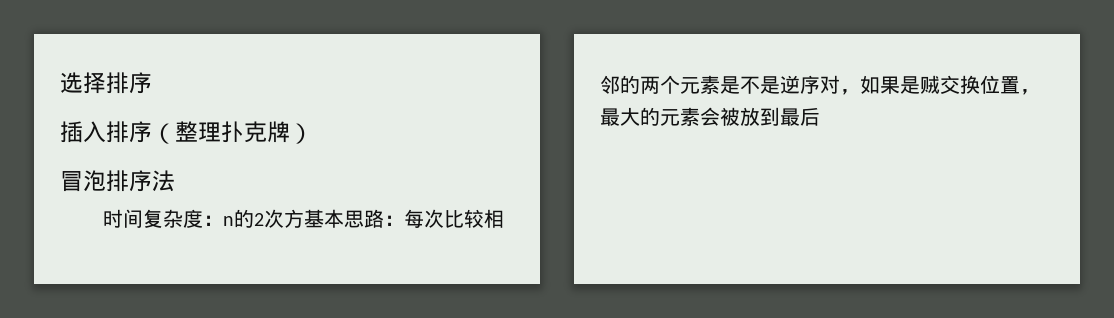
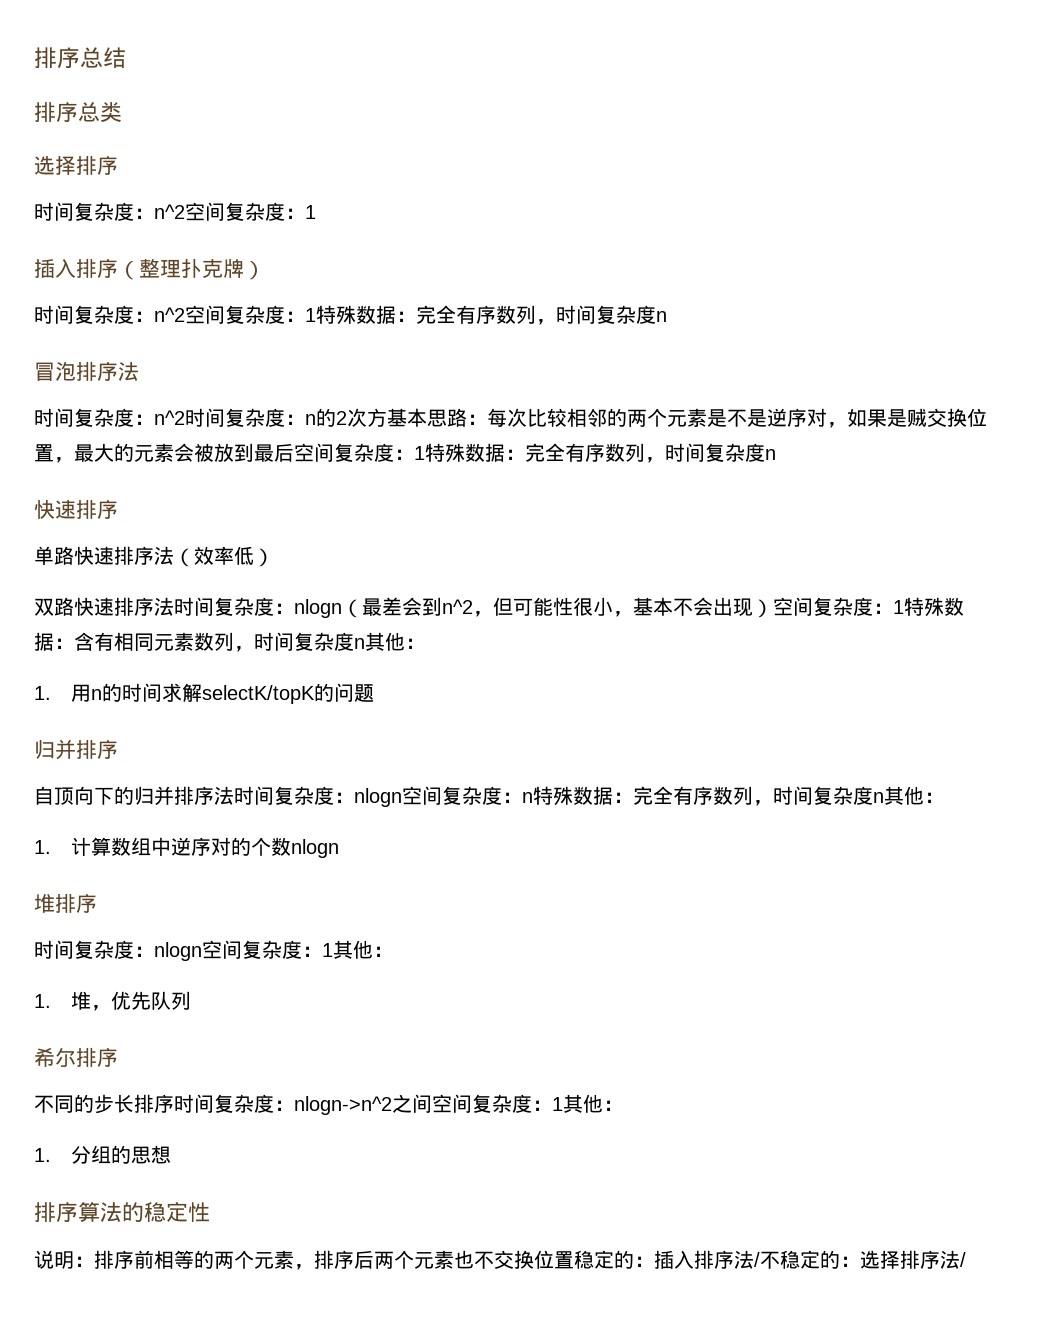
[60,72,152,94] 选择排序 -> [34,47,126,69] [34,102,122,122] [34,155,118,175] [34,202,316,221] 排序总结 // 排序总类 // 选择排序 // 时间复杂度：n^2空间复杂度：1
(313, 133) none -> [34,305,667,325] // 时间复杂度：n^2空间复杂度：1特殊数据：完全有序数列，时间复杂度n
(224, 220) none -> [154,408,305,427] n^2时间复杂度：
(820, 116) none -> [294,443,776,463] [34,499,118,519] [34,546,274,567] [34,597,964,618] [34,632,425,652] [34,683,374,704] [34,739,118,760] [34,786,944,807] [34,837,339,858] [34,893,97,913] [34,940,393,961] [34,991,191,1011] [34,1047,118,1067] [34,1094,623,1115] [34,1145,171,1164] [34,1202,210,1222] [34,1250,966,1270] 空间复杂度：1特殊数据：完全有序数列，时间复杂度n // 快速排序 // 单路快速排序法（效率低） // 双路快速排序法时间复杂度：nlogn（最差会到n^2，但可能性很小，基本不会出现）空间复杂度：1特殊数据：含有相同元素数列，时间复杂度n其他： // 1.用n的时间求解selectK/topK的问题 // 归并排序 // 自顶向下的归并排序法时间复杂度：nlogn空间复杂度：n特殊数据：完全有序数列，时间复杂度n其他： // 1.计算数组中逆序对的个数nlogn // 堆排序 // 时间复杂度：nlogn空间复杂度：1其他： // 1.堆，优先队列 // 希尔排序 // 不同的步长排序时间复杂度：nlogn->n^2之间空间复杂度：1其他： // 1.分组的思想 // 排序算法的稳定性 // 说明：排序前相等的两个元素，排序后两个元素也不交换位置稳定的：插入排序法/不稳定的：选择排序法/

